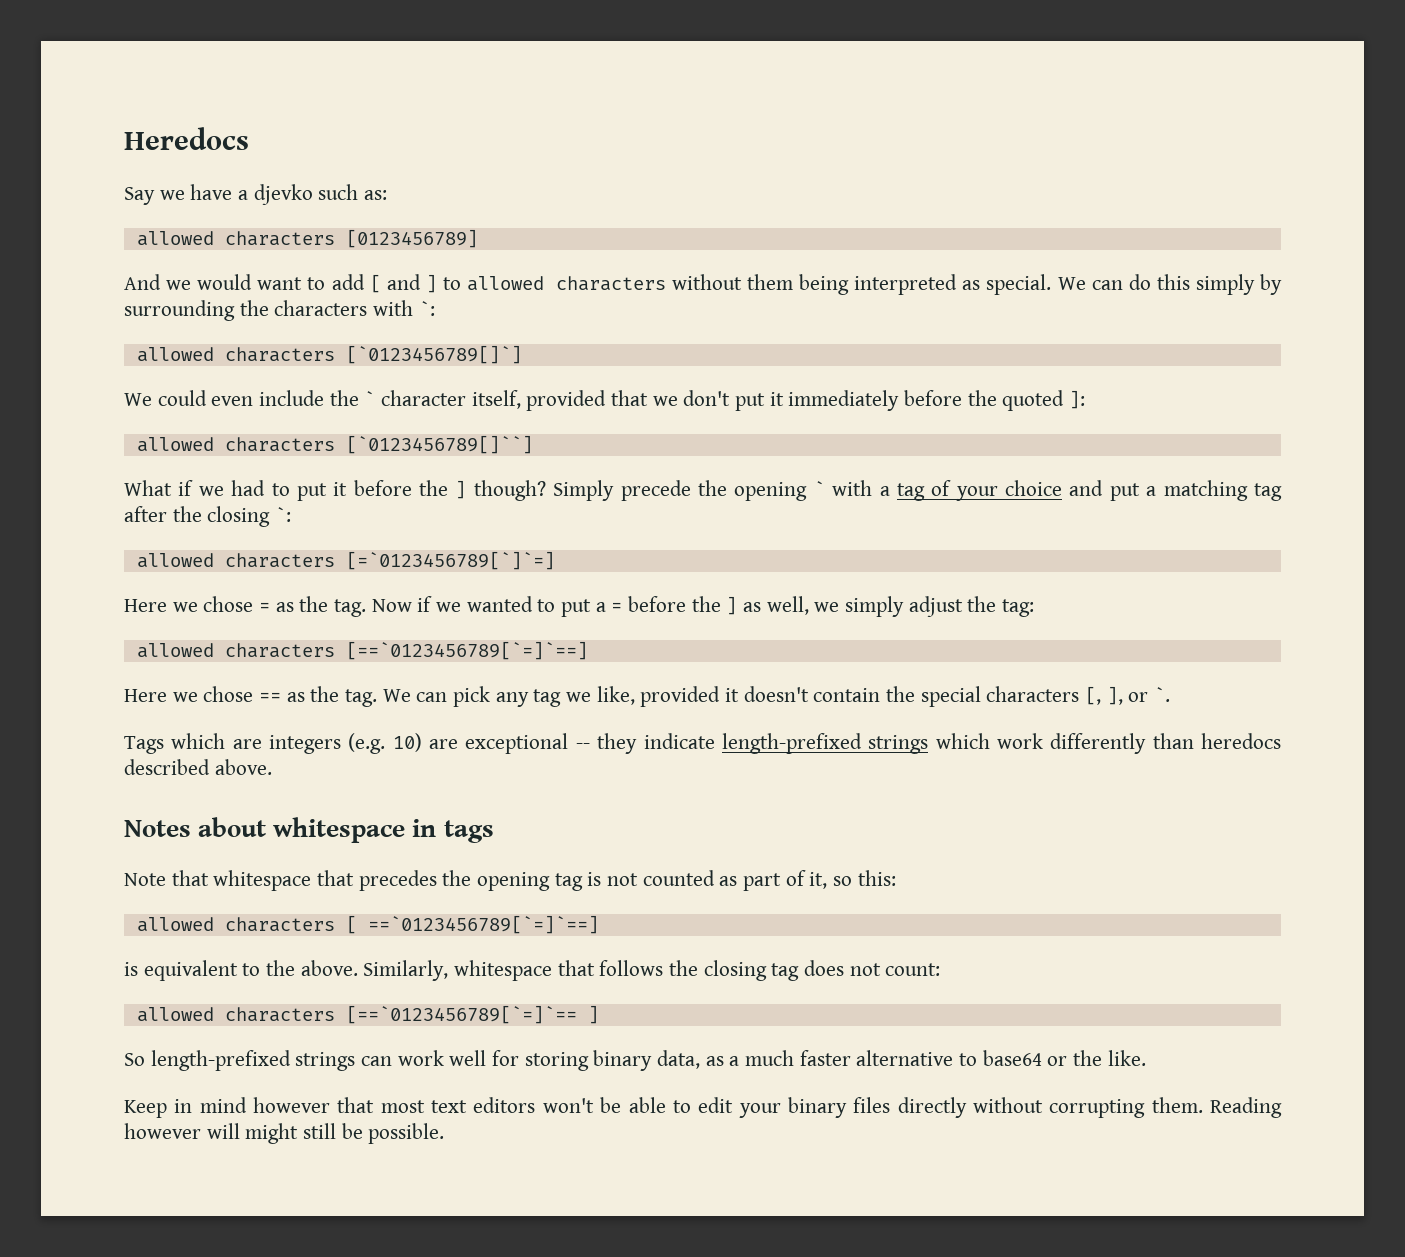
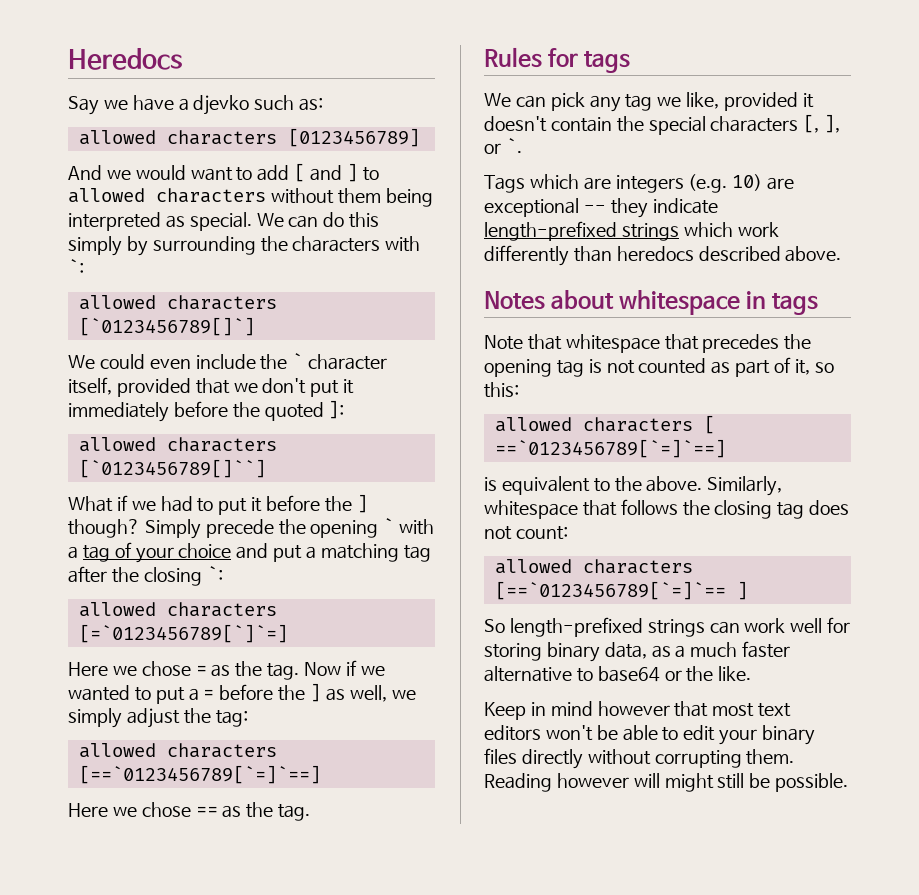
(378, 698) none -> [484,47,631,73] // Rules for tags //

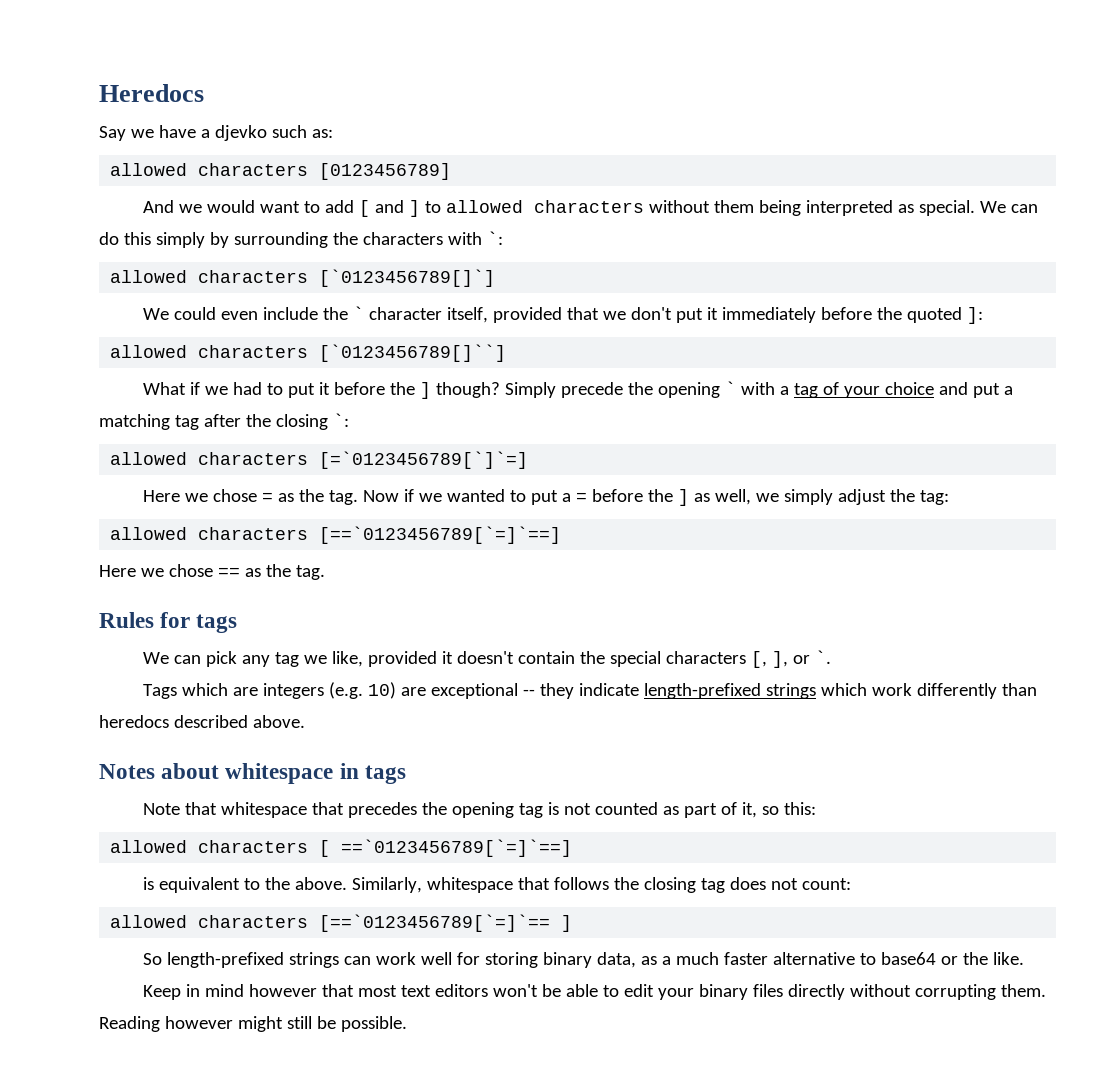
[633,773,660,788] will -> (233, 1022) none

